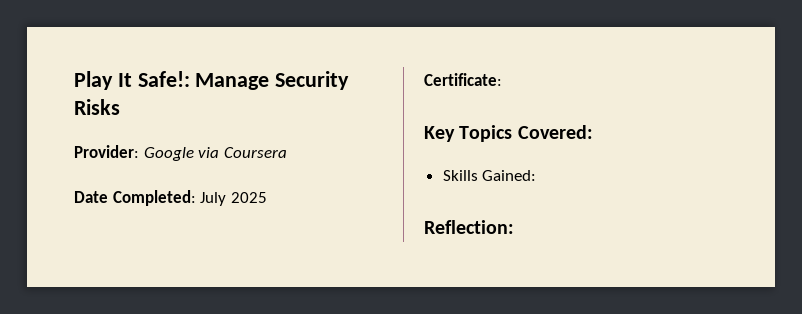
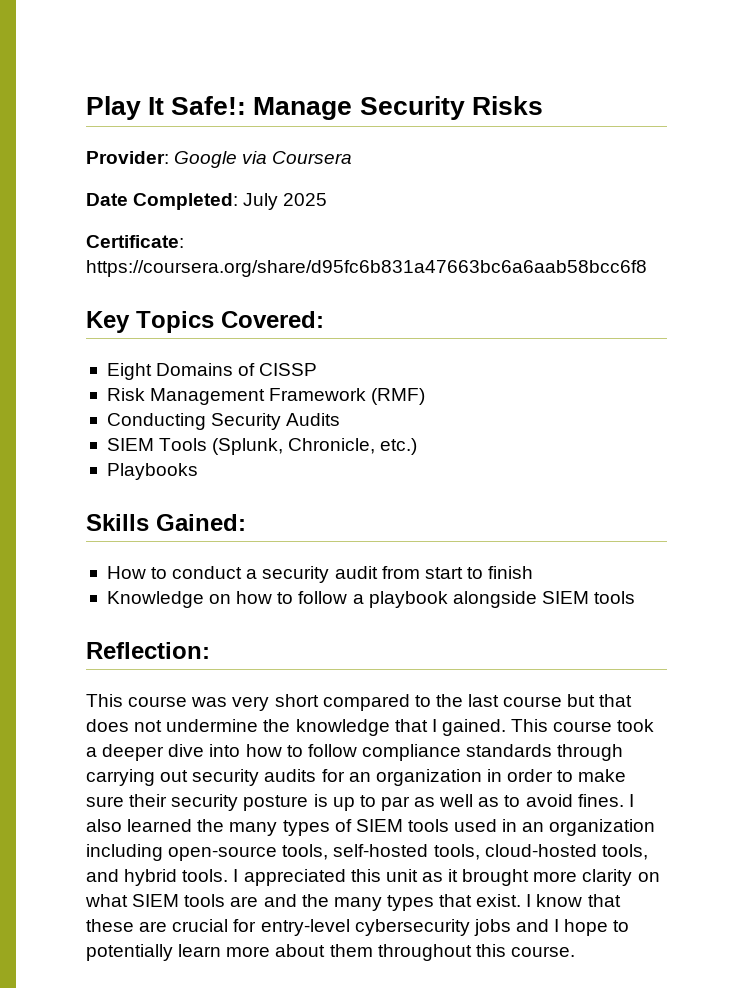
(502, 79) none -> [86,260,647,277] https://coursera.org/share/d95fc6b831a47663bc6a6aab58bcc6f8
[442,170,537,181] [424,220,514,234] Skills Gained: // Reflection: -> [106,363,318,380] [106,388,426,405] [106,413,341,430] [106,438,418,455] [106,463,198,480] [86,514,246,531] [106,566,534,583] [106,591,636,608] [86,642,210,659] [86,694,633,711] [86,719,655,736] [86,744,624,761] [86,769,627,786] [86,794,634,811] [86,819,656,836] [86,844,648,861] [86,869,660,886] [85,894,621,911] [86,919,630,936] [86,944,575,961] Eight Domains of CISSP // Risk Management Framework (RMF) // Conducting Security Audits // SIEM Tools (Splunk, Chronicle, etc.) // Playbooks // Skills Gained: // How to conduct a security audit from start to finish // Knowledge on how to follow a playbook alongside SIEM tools // Reflection: // This course was very short compared to the last course but that does not undermine the knowledge that I gained. This course took a deeper dive into how to follow compliance standards through carrying out security audits for an organization in order to make sure their security posture is up to par as well as to avoid fines. I also learned the many types of SIEM tools used in an organization including open-source tools, self-hosted tools, cloud-hosted tools, and hybrid tools. I appreciated this unit as it brought more clarity on what SIEM tools are and the many types that exist. I know that these are crucial for entry-level cybersecurity jobs and I hope to potentially learn more about them throughout this course.

